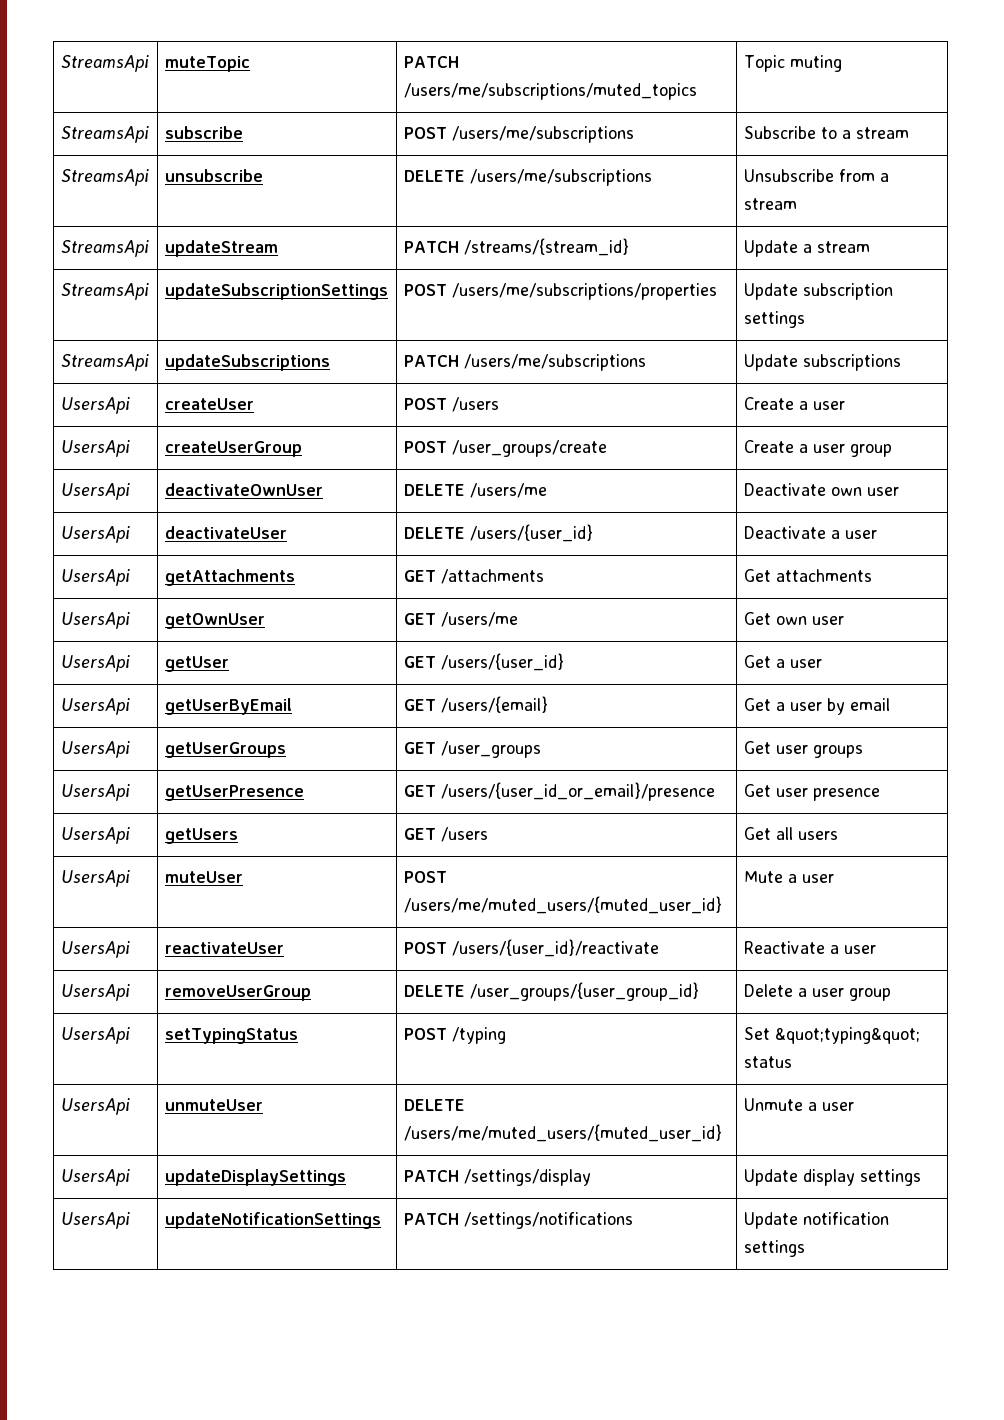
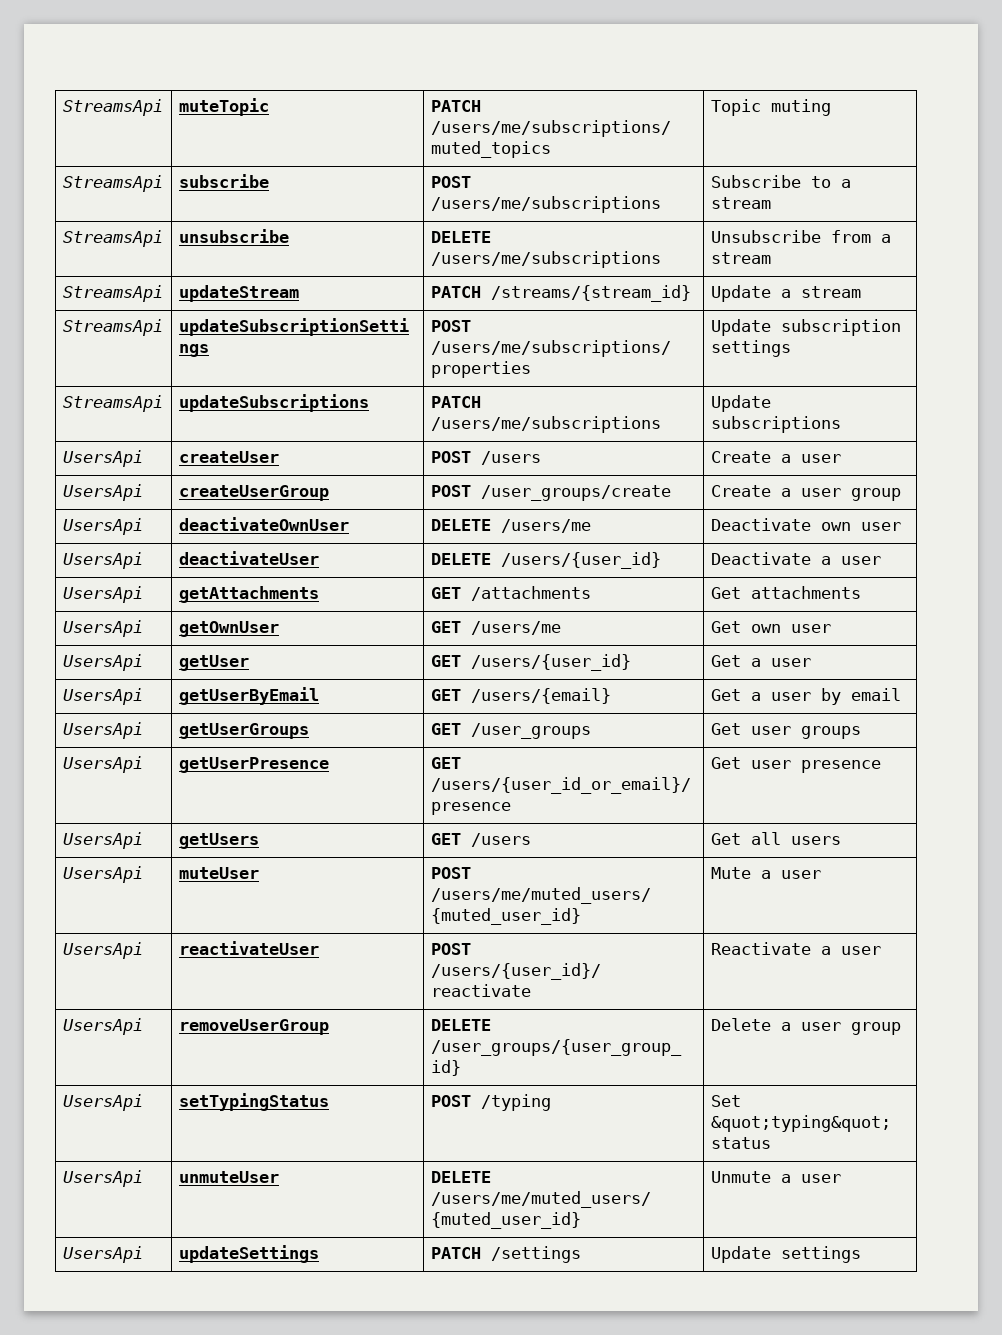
[164,1169,346,1186] [403,1169,591,1186] [743,1169,921,1186] [60,1212,130,1229] [164,1212,381,1229] [403,1212,633,1229] [743,1212,889,1229] [743,1240,805,1257] updateDisplaySettings | PATCH /settings/display | Update display settings // UsersApi | updateNotificationSettings | PATCH /settings/notifications | Update notification settings -> [178,1245,319,1263] [430,1246,581,1263] [710,1246,861,1263] updateSettings | PATCH /settings | Update settings

